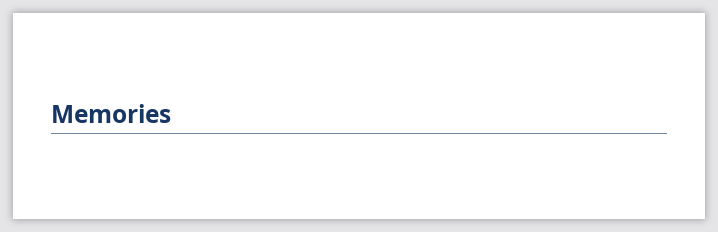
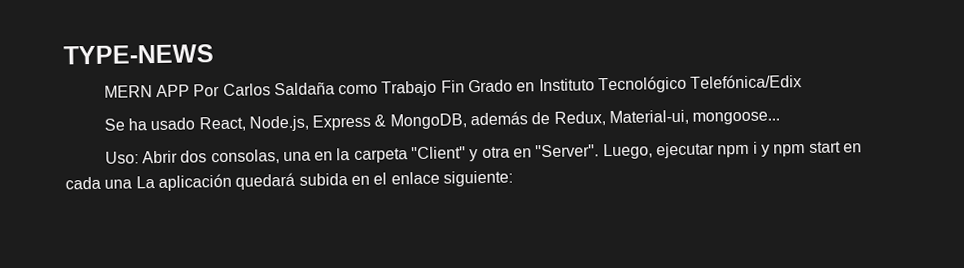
[51,104,171,123] Memories -> [63,44,214,65] [103,74,803,98] [103,109,781,132] [104,141,862,165] [65,170,513,191] TYPE-NEWS // MERN APP Por Carlos Saldaña como Trabajo Fin Grado en Instituto Tecnológico Telefónica/Edix // Se ha usado React, Node.js, Express & MongoDB, además de Redux, Material-ui, mongoose... // Uso: Abrir dos consolas, una en la carpeta "Client" y otra en "Server". Luego, ejecutar npm i y npm start en cada una La aplicación quedará subida en el enlace siguiente:

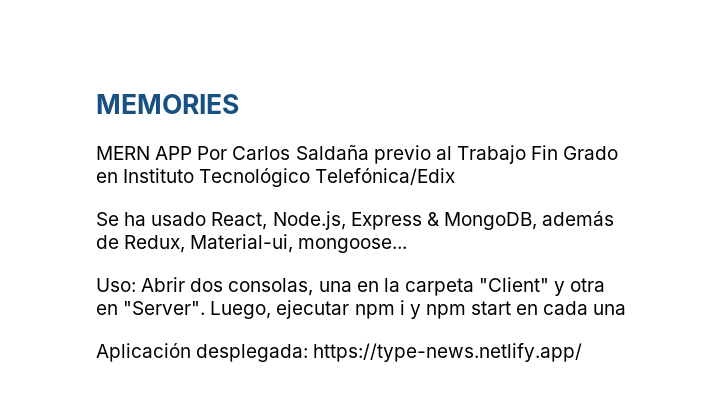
[63,44,214,65] TYPE-NEWS -> [96,94,239,114] MEMORIES
[338,84,379,95] como -> [373,145,452,164] previo al
[135,170,513,191] La aplicación quedará subida en el enlace siguiente: -> [96,343,583,362] // Aplicación desplegada: https://type-news.netlify.app/

